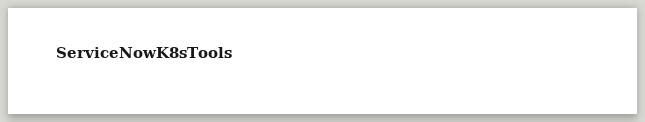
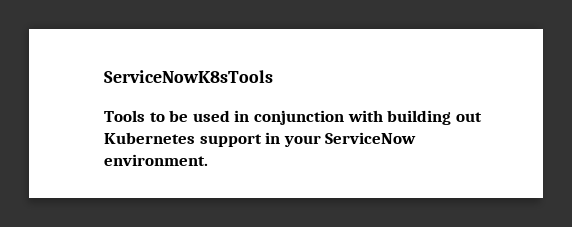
(232, 52) none -> [104,110,482,125] [104,132,417,147] [104,154,208,166] // Tools to be used in conjunction with building out Kubernetes support in your ServiceNow environment.

